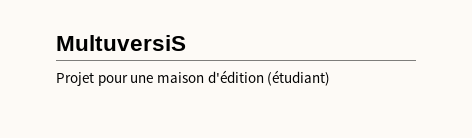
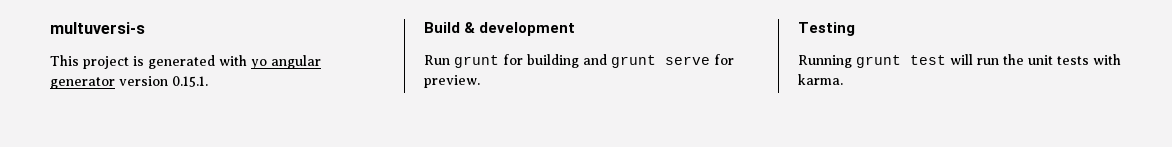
[56,35,186,51] [56,70,331,86] MultuversiS // Projet pour une maison d'édition (étudiant) -> [50,22,145,34] [50,55,321,69] [50,76,208,89] [424,22,576,36] [424,54,734,68] [424,75,480,88] [798,22,855,36] [798,54,1121,68] [798,74,843,85] multuversi-s // This project is generated with yo angular generator version 0.15.1. // Build & development // Run grunt for building and grunt serve for preview. // Testing // Running grunt test will run the unit tests with karma.

